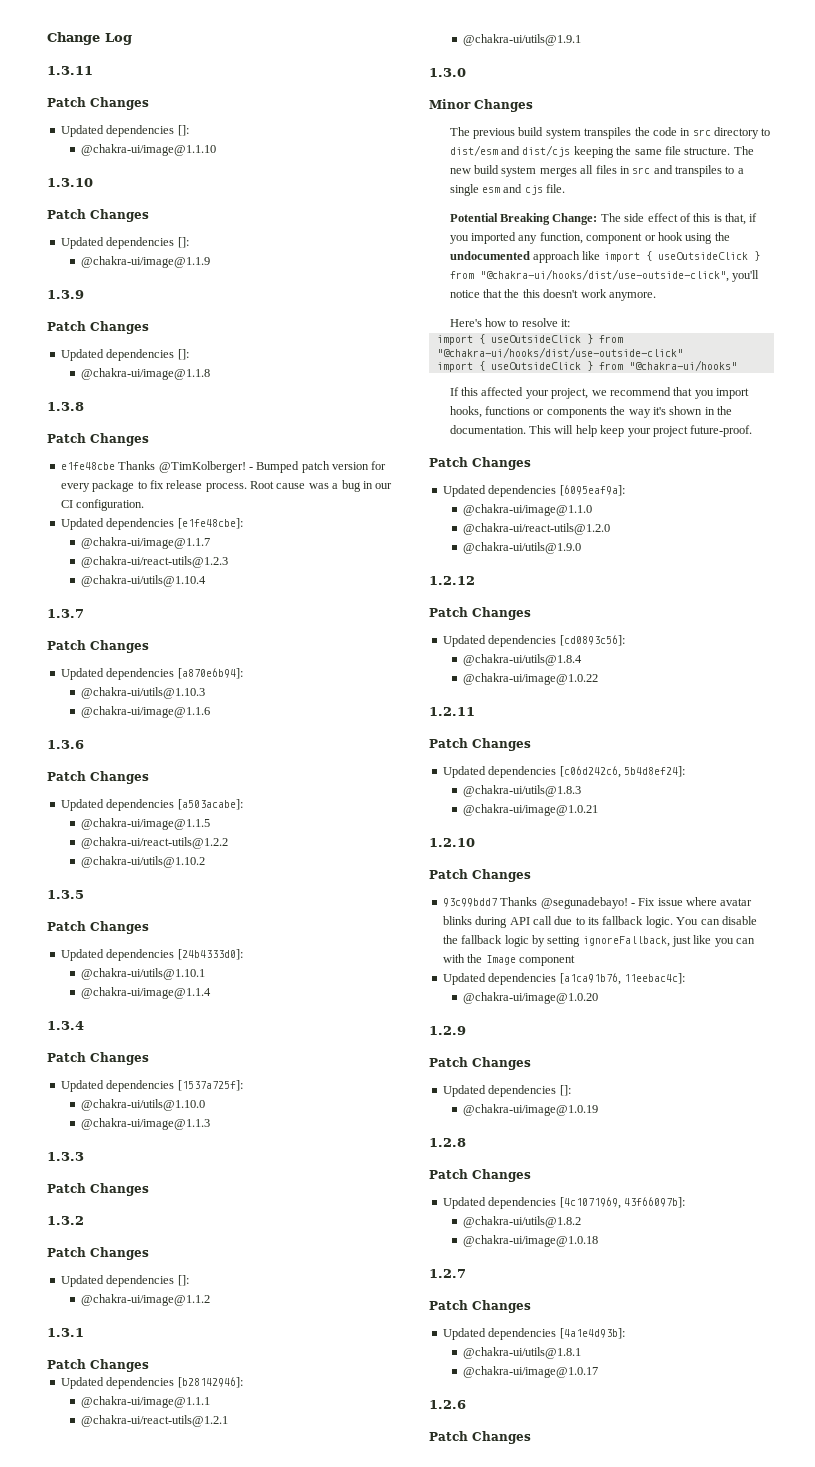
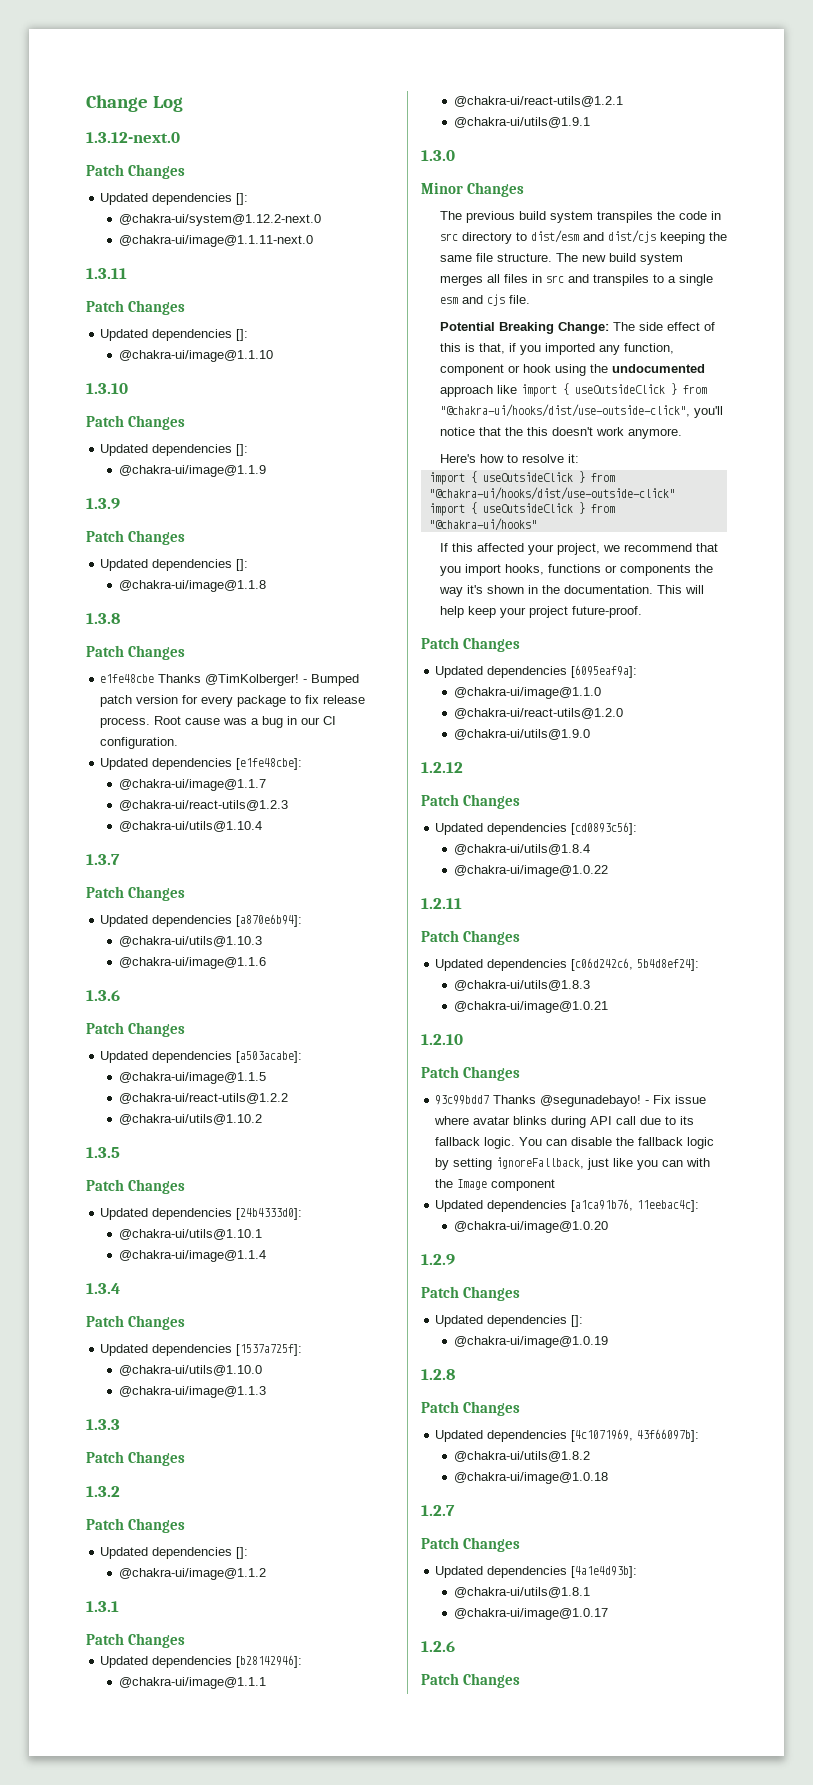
(132, 39) none -> [86,132,180,143] [86,164,186,179] [100,193,249,205] [118,214,321,226] [118,235,313,247] // 1.3.12-next.0 // Patch Changes // Updated dependencies []: // @chakra-ui/system@1.12.2-next.0 // @chakra-ui/image@1.1.11-next.0

